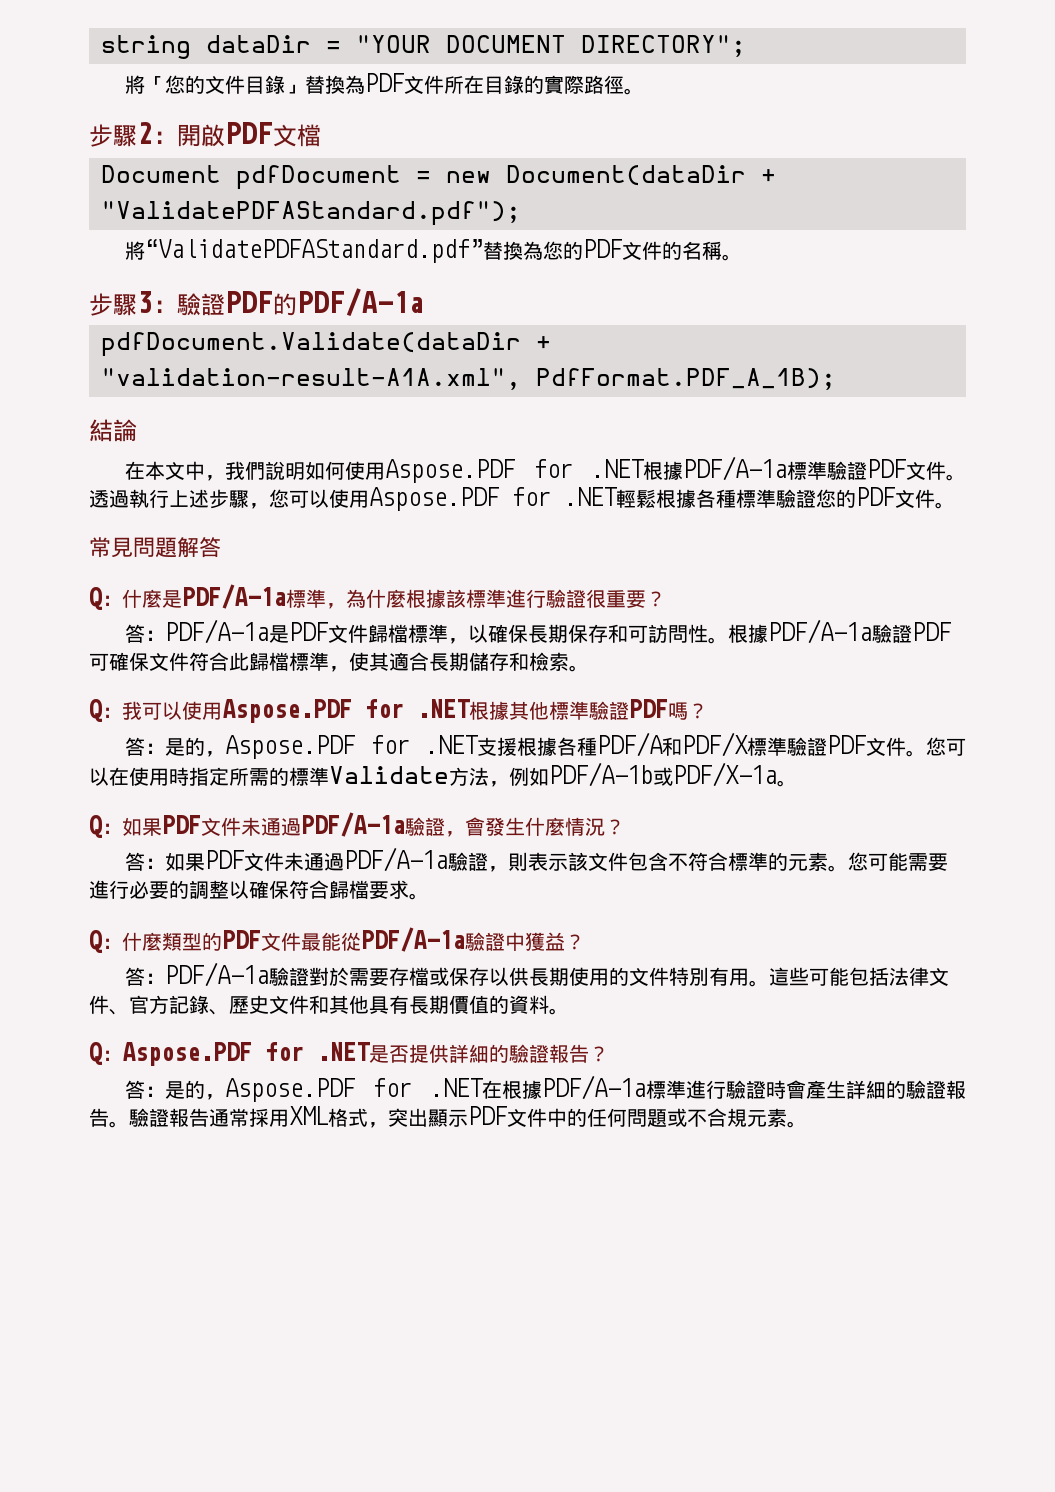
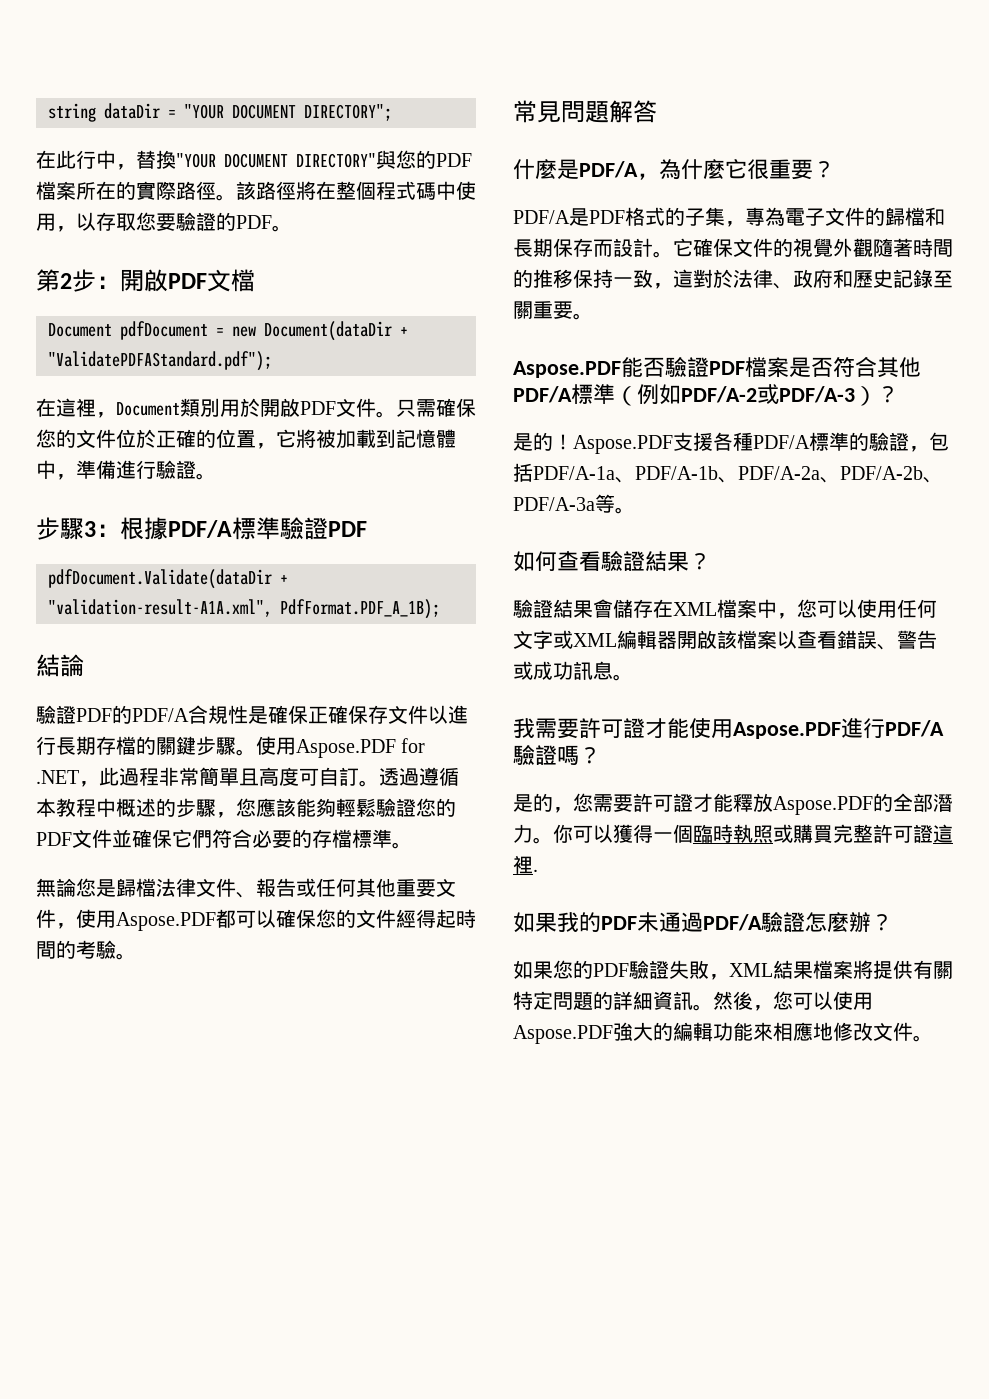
[125,73,645,95] [89,122,153,147] 將「您的文件目錄」替換為PDF文件所在目錄的實際路徑。 // 步驟2 -> [36,150,472,170] [36,181,476,201] [36,212,292,232] [36,269,96,292] 在此行中，替換"YOUR DOCUMENT DIRECTORY"與您的PDF檔案所在的實際路徑。該路徑將在整個程式碼中使用，以存取您要驗證的PDF。 // 第2步
[125,239,723,263] 將“ValidatePDFAStandard.pdf”替換為您的PDF文件的名稱 -> [36,398,476,418] [36,429,456,449] [36,460,196,480] 在這裡，Document類別用於開啟PDF文件。只需確保您的文件位於正確的位置，它將被加載到記憶體中，準備進行驗證
[177,288,425,317] 驗證PDF的PDF/A-1a -> [120,517,367,540] 根據PDF/A標準驗證PDF
[125,456,966,483] [89,487,955,511] [89,537,221,558] [89,584,666,610] [125,619,952,644] [89,652,589,672] [89,699,708,723] [125,732,966,759] [89,762,797,787] [89,812,625,838] [125,847,949,872] [89,880,429,900] [89,927,585,953] [125,962,950,987] [89,995,569,1015] [89,1042,609,1066] [125,1075,966,1102] [89,1106,787,1128] 在本文中，我們說明如何使用Aspose.PDF for .NET根據PDF/A-1a標準驗證PDF文件。透過執行上述步驟，您可以使用Aspose.PDF for .NET輕鬆根據各種標準驗證您的PDF文件。 // 常見問題解答 // Q：什麼是PDF/A-1a標準，為什麼根據該標準進行驗證很重要？ // 答：PDF/A-1a是PDF文件歸檔標準，以確保長期保存和可訪問性。根據PDF/A-1a驗證PDF可確保文件符合此歸檔標準，使其適合長期儲存和檢索。 // Q：我可以使用Aspose.PDF for .NET根據其他標準驗證PDF嗎？ // 答：是的，Aspose.PDF for .NET支援根據各種PDF/A和PDF/X標準驗證PDF文件。您可以在使用時指定所需的標準Validate方法，例如PDF/A-1b或PDF/X-1a。 // Q：如果PDF文件未通過PDF/A-1a驗證，會發生什麼情況？ // 答：如果PDF文件未通過PDF/A-1a驗證，則表示該文件包含不符合標準的元素。您可能需要進行必要的調整以確保符合歸檔要求。 // Q：什麼類型的PDF文件最能從PDF/A-1a驗證中獲益？ // 答：PDF/A-1a驗證對於需要存檔或保存以供長期使用的文件特別有用。這些可能包括法律文件、官方記錄、歷史文件和其他具有長期價值的資料。 // Q：Aspose.PDF for .NET是否提供詳細的驗證報告？ // 答：是的，Aspose.PDF for .NET在根據PDF/A-1a標準進行驗證時會產生詳細的驗證報告。驗證報告通常採用XML格式，突出顯示PDF文件中的任何問題或不合規元素 -> [36,705,468,724] [36,736,426,758] [36,767,459,787] [36,798,456,818] [36,829,412,849] [36,878,456,898] [36,909,476,931] [36,940,136,960] [513,100,657,123] [513,159,835,180] [513,207,945,227] [513,238,953,258] [513,269,953,289] [513,301,593,320] [513,356,921,378] [513,384,899,406] [513,432,949,454] [513,463,943,483] [513,494,635,514] [513,551,711,572] [513,599,937,619] [513,630,937,650] [513,661,633,681] [513,717,944,739] [513,745,601,765] [513,793,953,815] [513,824,953,844] [513,855,538,874] [513,912,893,933] [513,960,953,980] [513,991,873,1011] [513,1022,913,1044] 驗證PDF的PDF/A合規性是確保正確保存文件以進行長期存檔的關鍵步驟。使用Aspose.PDF for .NET，此過程非常簡單且高度可自訂。透過遵循本教程中概述的步驟，您應該能夠輕鬆驗證您的PDF文件並確保它們符合必要的存檔標準。 // 無論您是歸檔法律文件、報告或任何其他重要文件，使用Aspose.PDF都可以確保您的文件經得起時間的考驗。 // 常見問題解答 // 什麼是PDF/A，為什麼它很重要？ // PDF/A是PDF格式的子集，專為電子文件的歸檔和長期保存而設計。它確保文件的視覺外觀隨著時間的推移保持一致，這對於法律、政府和歷史記錄至關重要。 // Aspose.PDF能否驗證PDF檔案是否符合其他PDF/A標準（例如PDF/A-2或PDF/A-3）？ // 是的！Aspose.PDF支援各種PDF/A標準的驗證，包括PDF/A-1a、PDF/A-1b、PDF/A-2a、PDF/A-2b、PDF/A-3a等。 // 如何查看驗證結果？ // 驗證結果會儲存在XML檔案中，您可以使用任何文字或XML編輯器開啟該檔案以查看錯誤、警告或成功訊息。 // 我需要許可證才能使用Aspose.PDF進行PDF/A驗證嗎？ // 是的，您需要許可證才能釋放Aspose.PDF的全部潛力。你可以獲得一個臨時執照或購買完整許可證這裡. // 如果我的PDF未通過PDF/A驗證怎麼辦？ // 如果您的PDF驗證失敗，XML結果檔案將提供有關特定問題的詳細資訊。然後，您可以使用Aspose.PDF強大的編輯功能來相應地修改文件

